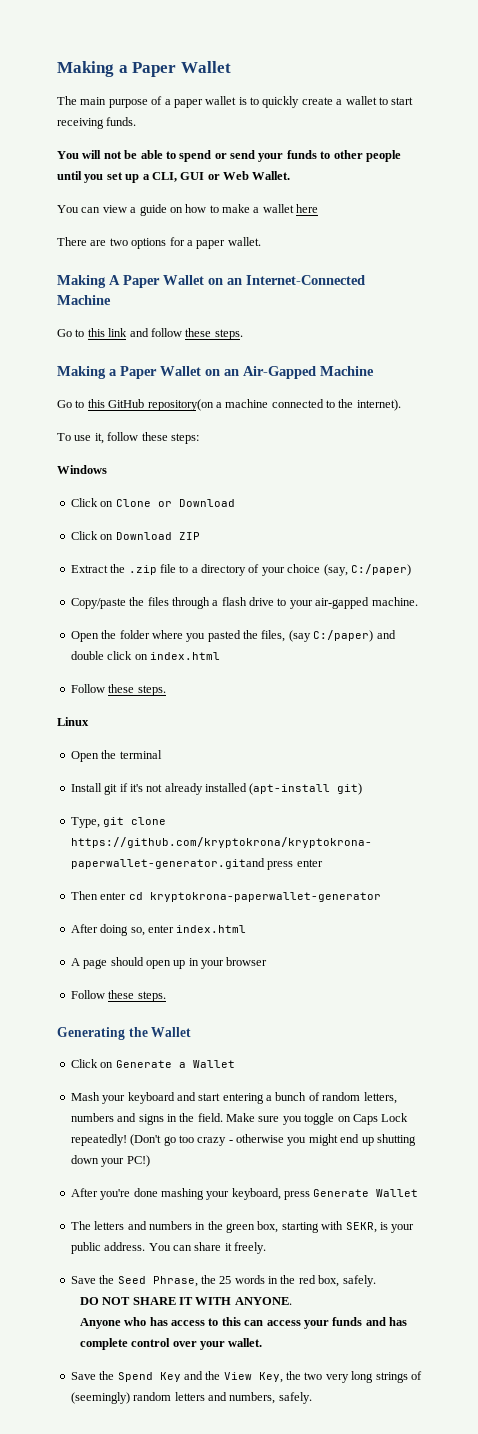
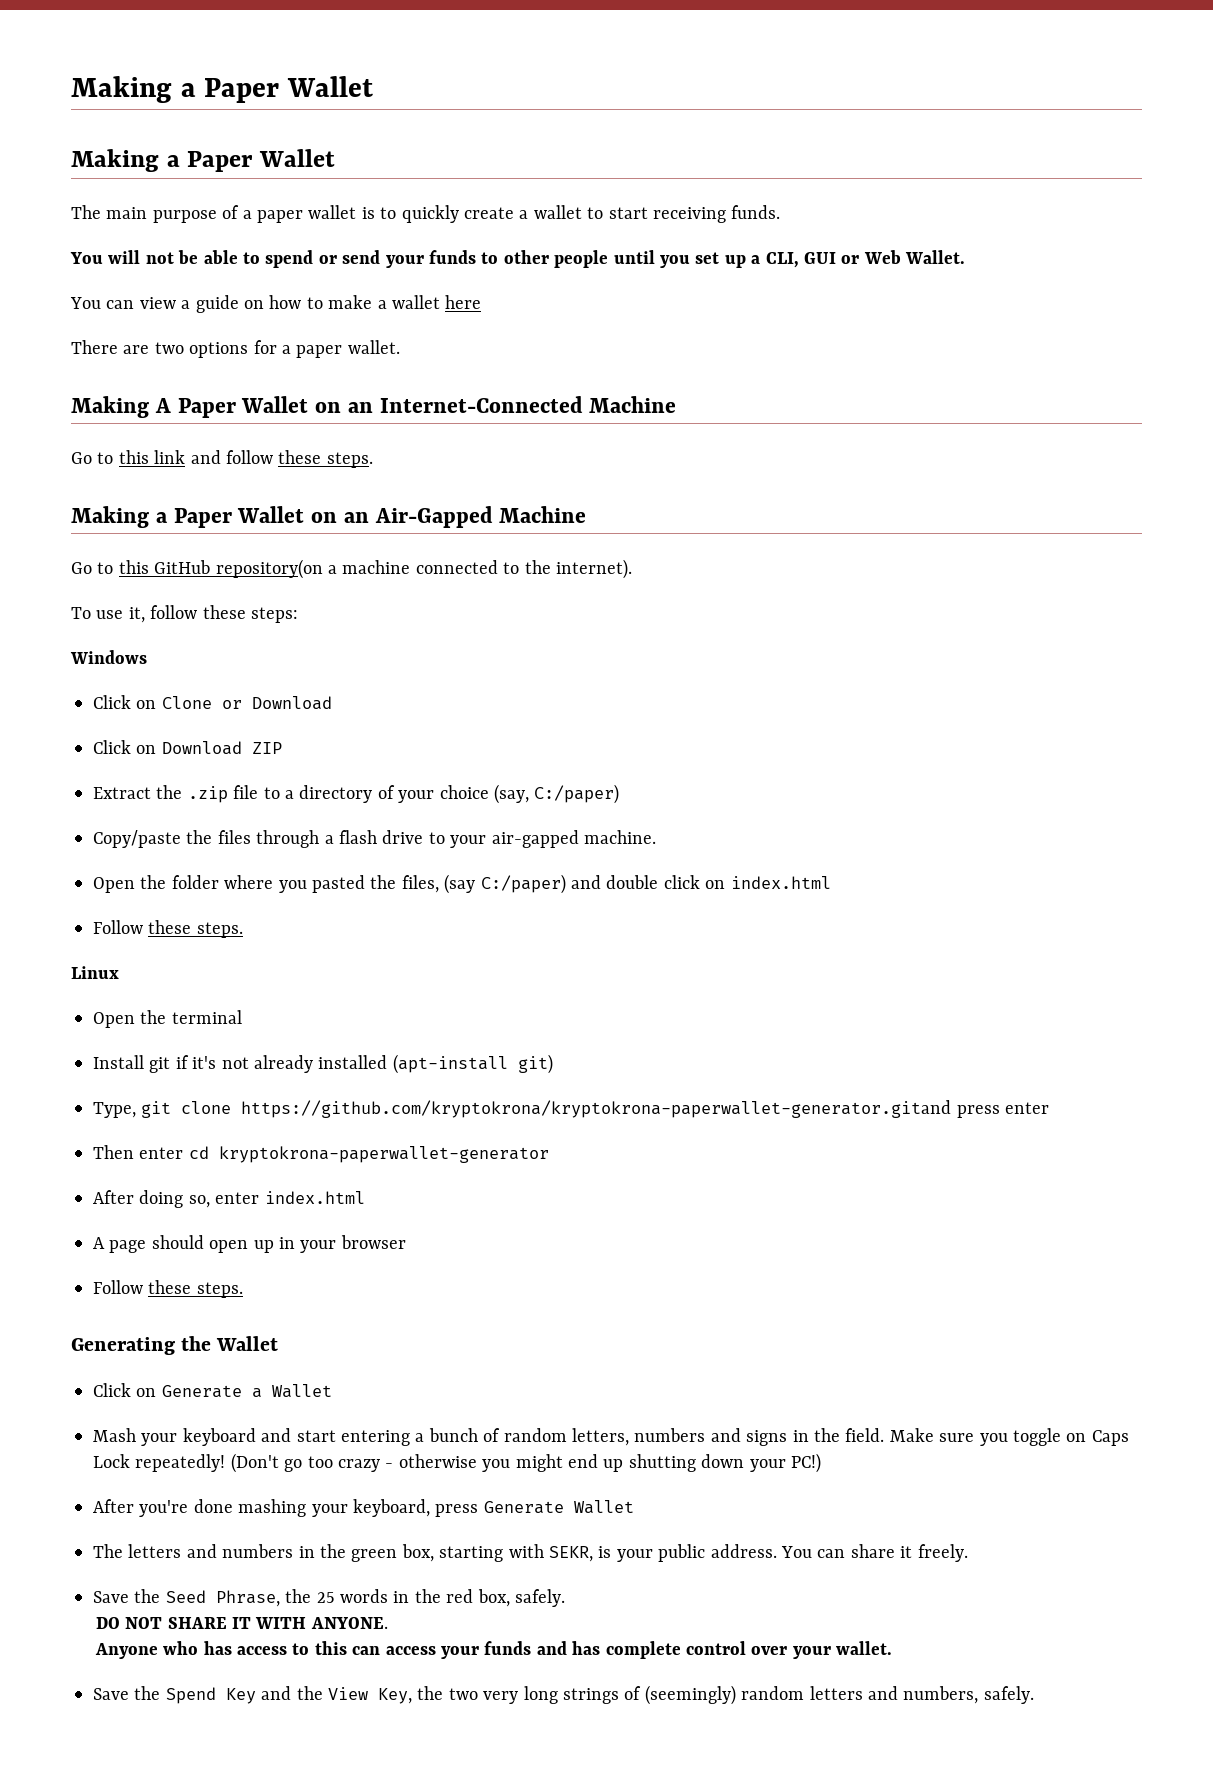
[57,61,231,77] Making a Paper Wallet -> [71,76,373,103] [71,149,335,172] Making a Paper Wallet // Making a Paper Wallet

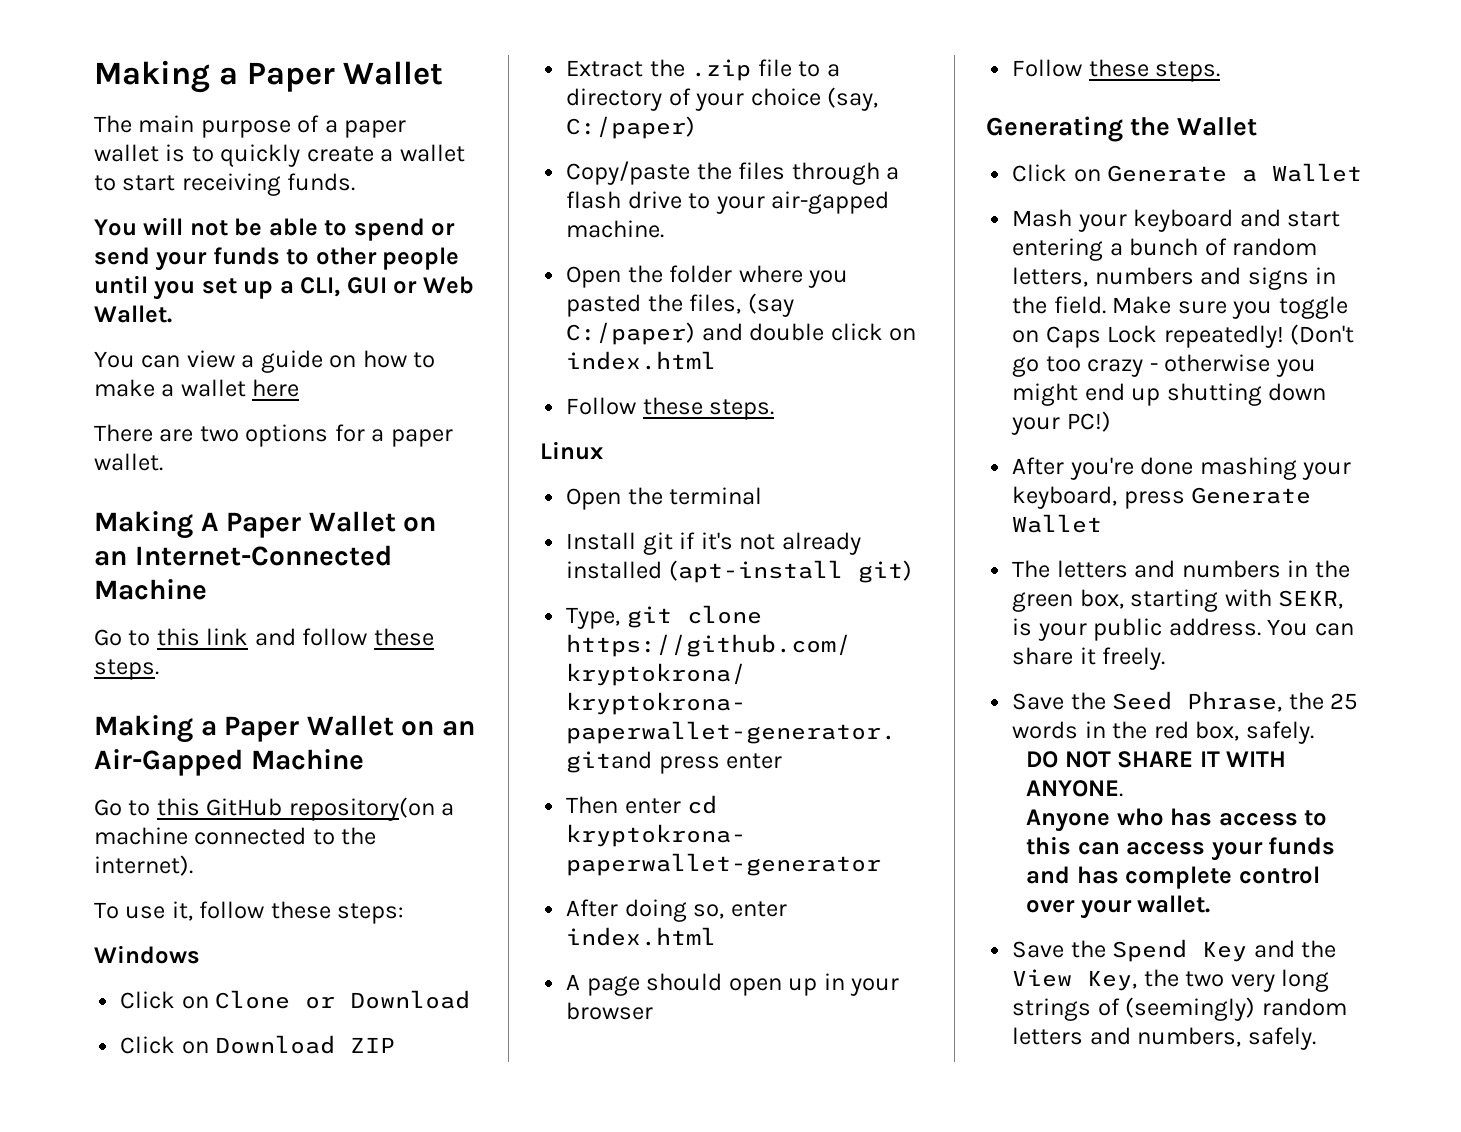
[71,76,373,103] [71,149,335,172] Making a Paper Wallet // Making a Paper Wallet -> [94,60,444,93] Making a Paper Wallet

